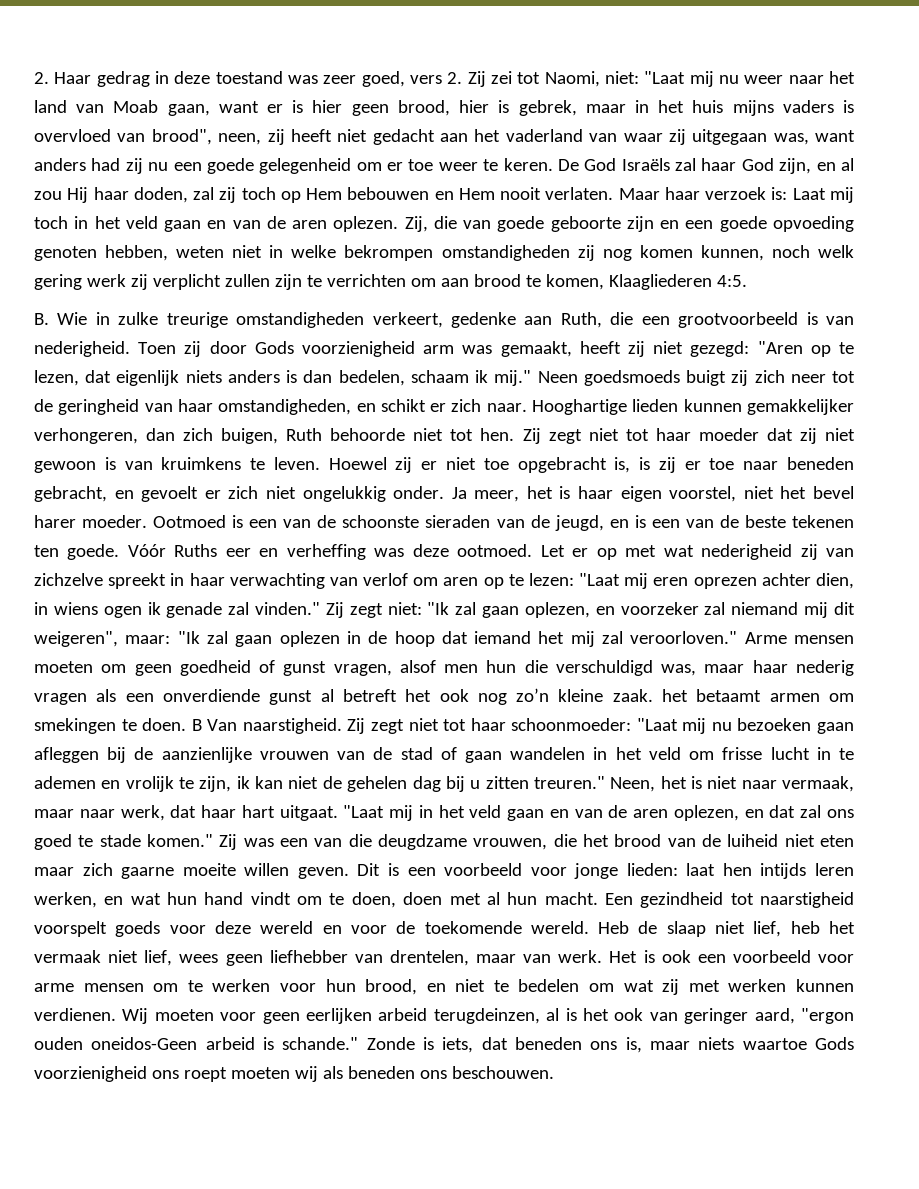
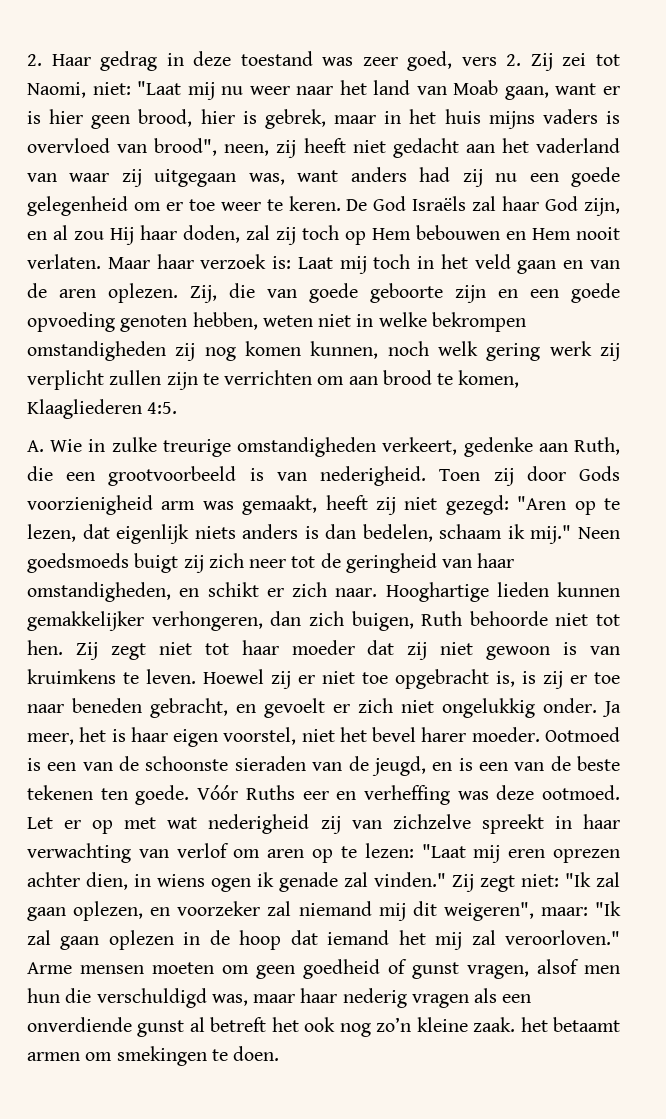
[34,313,49,325] B. -> [27,440,44,452] A.
[191,718,854,734] [34,747,854,763] [34,776,855,792] [34,805,855,821] [34,834,855,850] [34,863,854,879] [34,892,855,908] [34,921,855,937] [34,950,854,966] [34,979,855,995] [34,1008,854,1024] [34,1037,855,1053] [34,1066,554,1082] B Van naarstigheid. Zij zegt niet tot haar schoonmoeder: "Laat mij nu bezoeken gaan afleggen bij de aanzienlijke vrouwen van de stad of gaan wandelen in het veld om frisse lucht in te ademen en vrolijk te zijn, ik kan niet de gehelen dag bij u zitten treuren." Neen, het is niet naar vermaak, maar naar werk, dat haar hart uitgaat. "Laat mij in het veld gaan en van de aren oplezen, en dat zal ons goed te stade komen." Zij was een van die deugdzame vrouwen, die het brood van de luiheid niet eten maar zich gaarne moeite willen geven. Dit is een voorbeeld voor jonge lieden: laat hen intijds leren werken, en wat hun hand vindt om te doen, doen met al hun macht. Een gezindheid tot naarstigheid voorspelt goeds voor deze wereld en voor de toekomende wereld. Heb de slaap niet lief, heb het vermaak niet lief, wees geen liefhebber van drentelen, maar van werk. Het is ook een voorbeeld voor arme mensen om te werken voor hun brood, en niet te bedelen om wat zij met werken kunnen verdienen. Wij moeten voor geen eerlijken arbeid terugdeinzen, al is het ook van geringer aard, "ergon ouden oneidos-Geen arbeid is schande." Zonde is iets, dat beneden ons is, maar niets waartoe Gods voorzienigheid ons roept moeten wij als beneden ons beschouwen. -> (280, 1053) none

